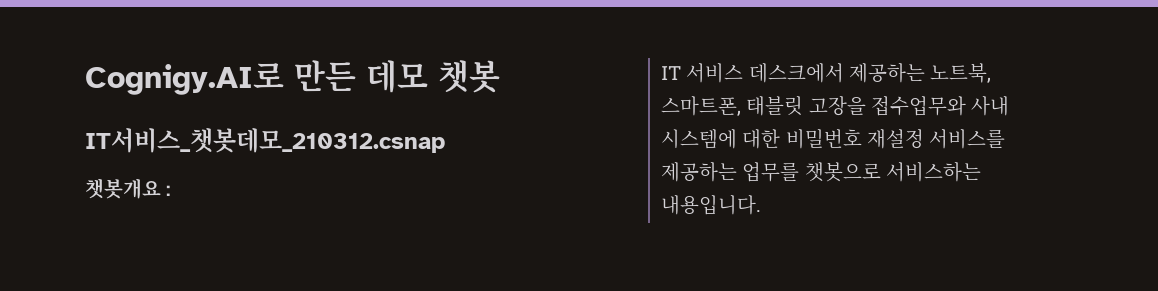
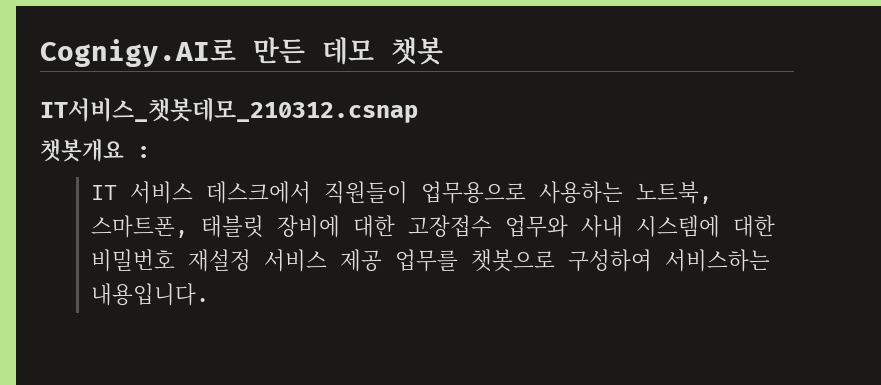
[849,63,992,83] [661,96,967,116] 제공하는 노트북, 스마트폰, 태블릿 고장을 접수업무와 -> [324,181,713,204] [91,215,569,238] 직원들이 업무용으로 사용하는 노트북, 스마트폰, 태블릿 장비에 대한 고장접수 업무와
[929,129,1006,149] [661,162,738,182] 서비스를 제공하는 -> [264,249,383,272] 서비스 제공
(881, 172) none -> [568,249,653,272] 구성하여

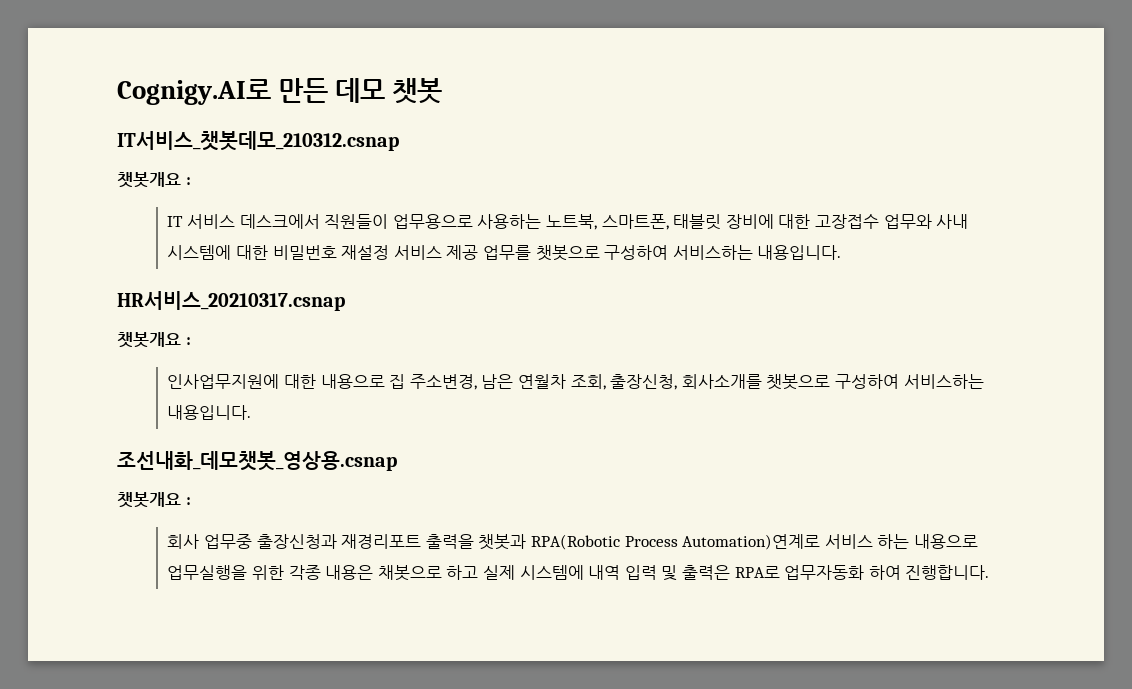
(210, 294) none -> [117,291,345,311] [117,332,191,348] [167,374,984,390] [167,405,252,420] [117,451,397,471] [117,492,191,508] [167,534,978,550] [167,565,990,581] // HR서비스_20210317.csnap // 챗봇개요 : // 인사업무지원에 대한 내용으로 집 주소변경, 남은 연월차 조회, 출장신청, 회사소개를 챗봇으로 구성하여 서비스하는 내용입니다. // 조선내화_데모챗봇_영상용.csnap // 챗봇개요 : // 회사 업무중 출장신청과 재경리포트 출력을 챗봇과 RPA(Robotic Process Automation)연계로 서비스 하는 내용으로 업무실행을 위한 각종 내용은 채봇으로 하고 실제 시스템에 내역 입력 및 출력은 RPA로 업무자동화 하여 진행합니다.

